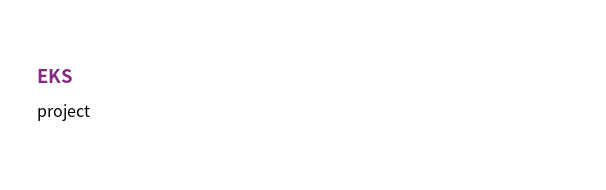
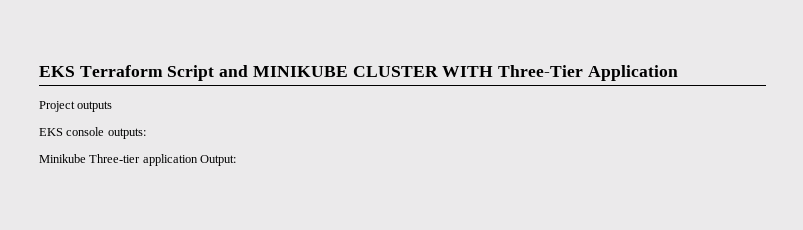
[37,69,73,83] [37,104,90,121] EKS // project -> [39,65,678,81] [39,101,113,112] [39,127,146,139] [39,154,237,166] EKS Terraform Script and MINIKUBE CLUSTER WITH Three-Tier Application // Project outputs // EKS console outputs: // Minikube Three-tier application Output:

